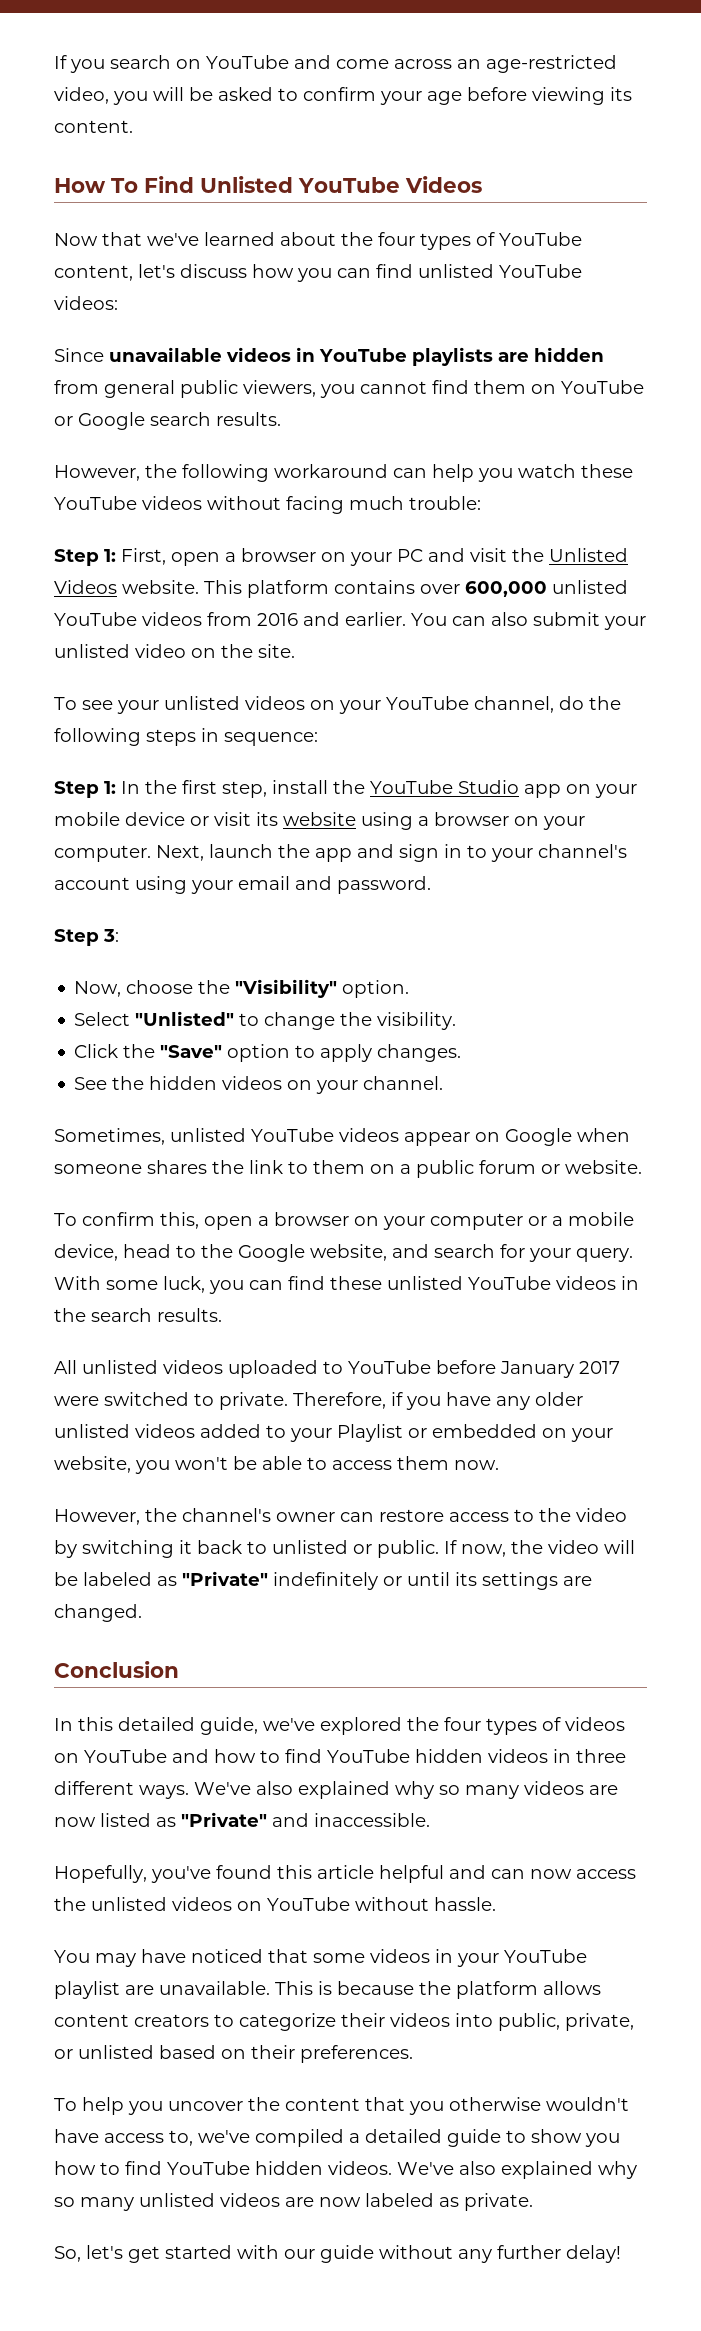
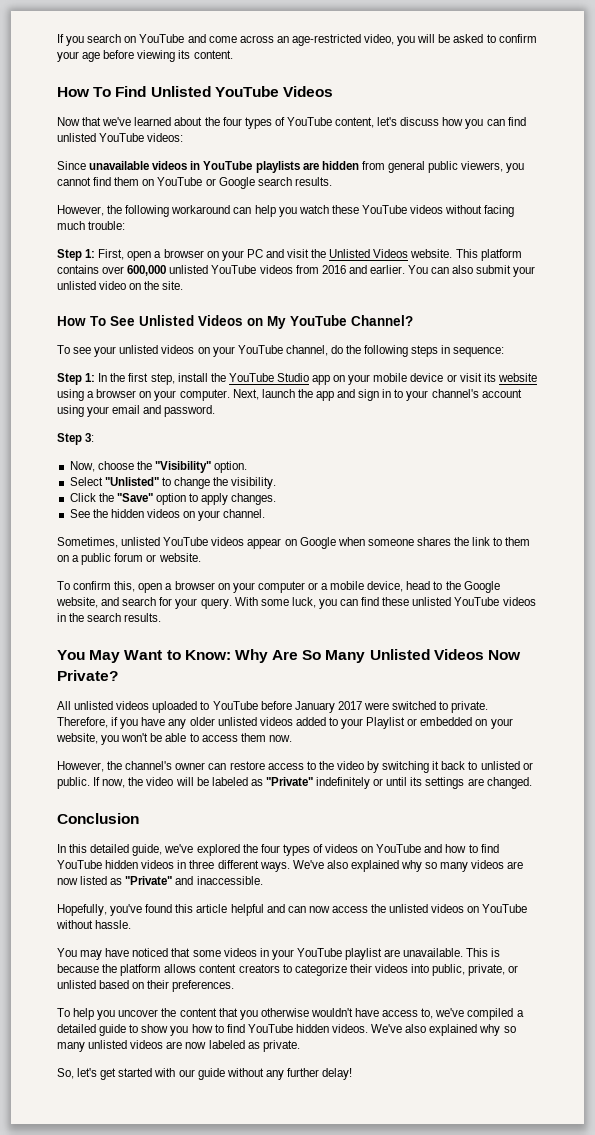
(295, 651) none -> [57,315,413,329] // How To See Unlisted Videos on My YouTube Channel?
(222, 1315) none -> [57,649,522,663] [57,670,118,681] // You May Want to Know: Why Are So Many Unlisted Videos Now Private?

